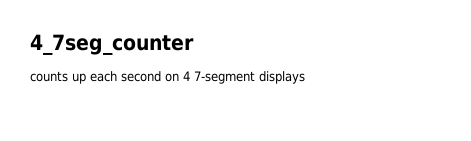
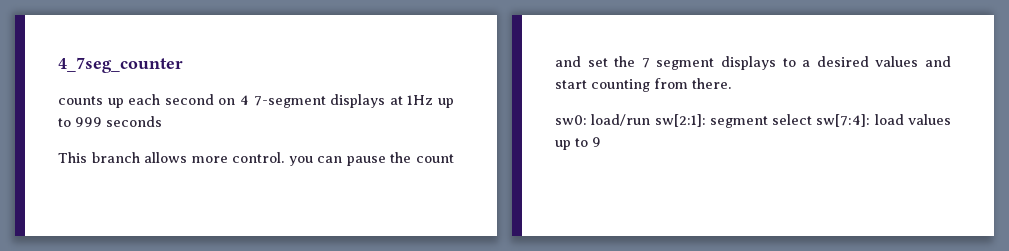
(305, 77) none -> [389,95,455,108] [58,116,162,127] [58,152,454,166] [555,56,951,70] [555,78,731,92] [555,114,951,128] [555,137,601,150] at 1Hz up to 999 seconds // This branch allows more control. you can pause the count and set the 7 segment displays to a desired values and start counting from there. // sw0: load/run sw[2:1]: segment select sw[7:4]: load values up to 9

